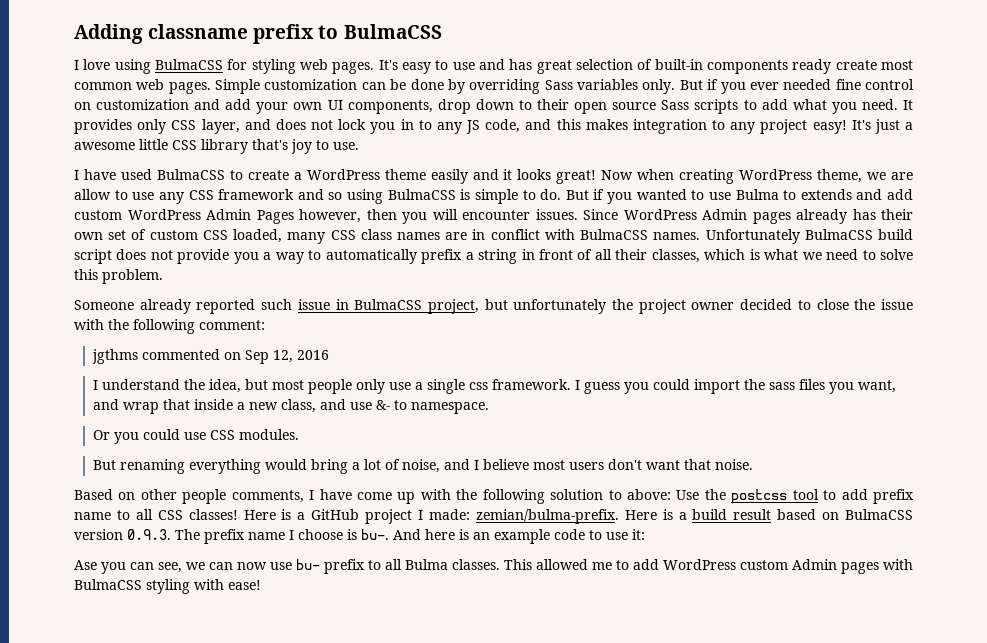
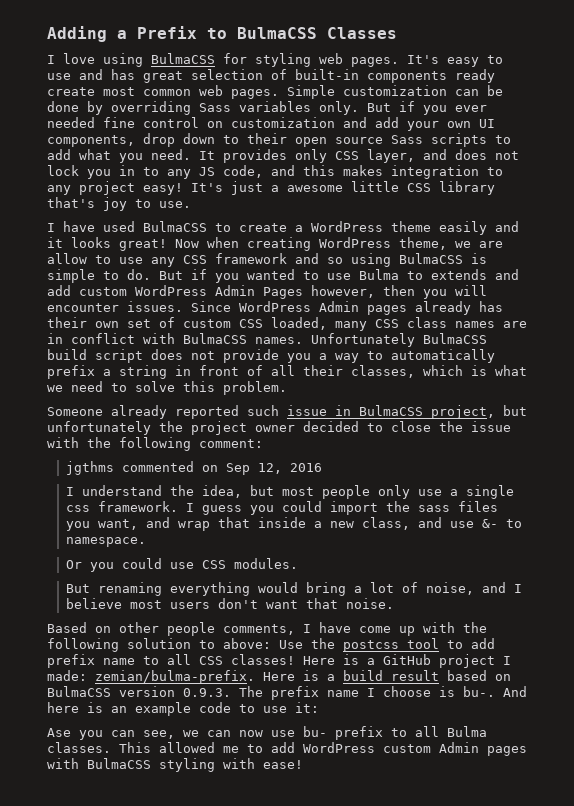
[148,24,315,44] classname prefix -> [117,26,197,39] a Prefix
(442, 31) none -> [327,27,397,39] Classes

